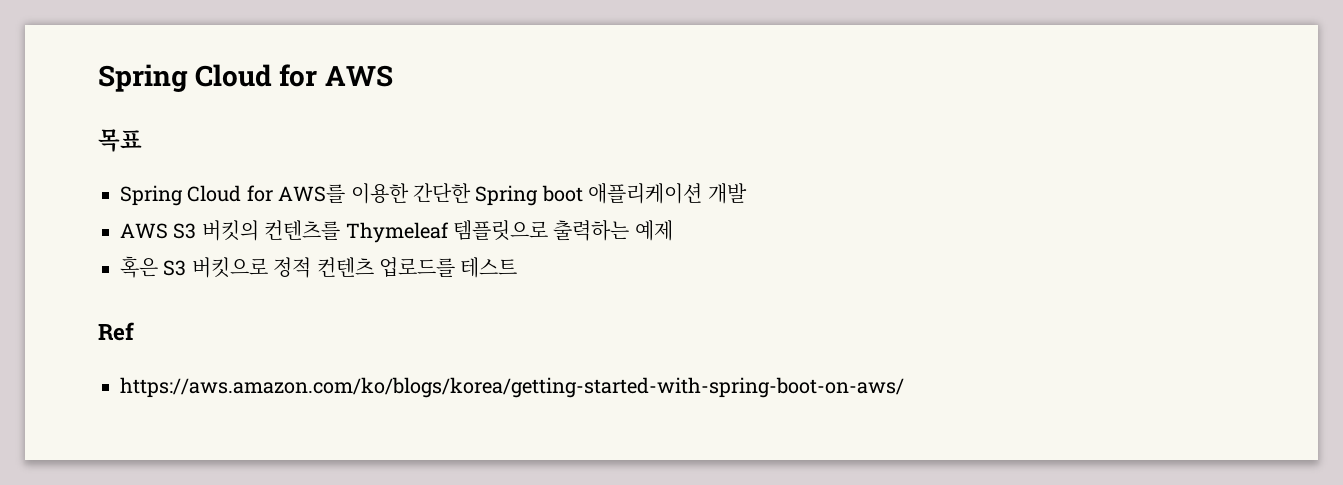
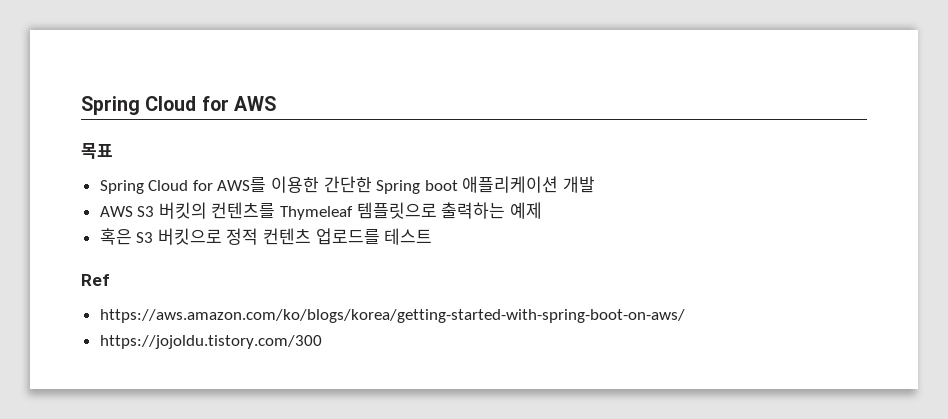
(904, 387) none -> [99,335,322,349] // https://jojoldu.tistory.com/300

